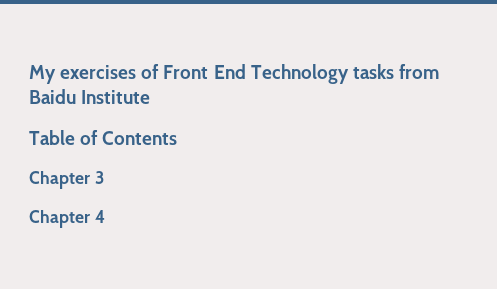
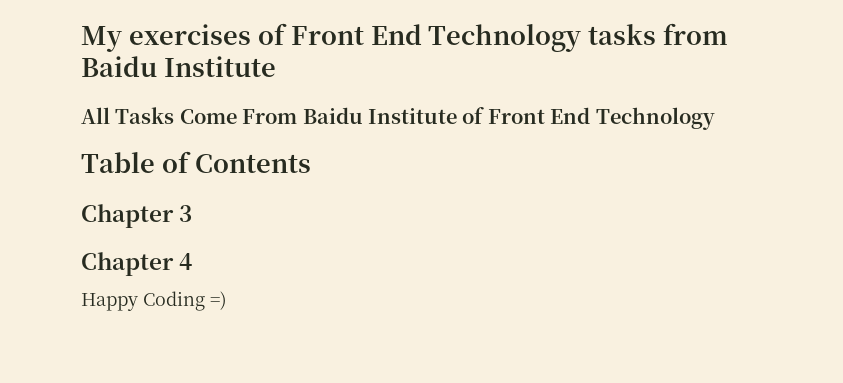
(151, 97) none -> [81,107,715,130] // All Tasks Come From Baidu Institute of Front End Technology
(105, 216) none -> [81,291,227,311] // Happy Coding =)

